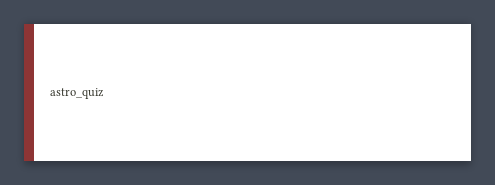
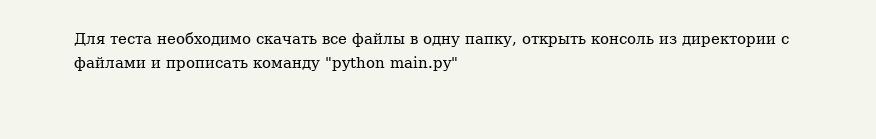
[50,88,104,99] astro_quiz -> [74,32,789,47] [74,56,458,71] Для теста необходимо скачать все файлы в одну папку, открыть консоль из директории с файлами и прописать команду "python main.py"

